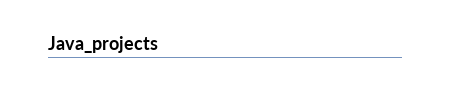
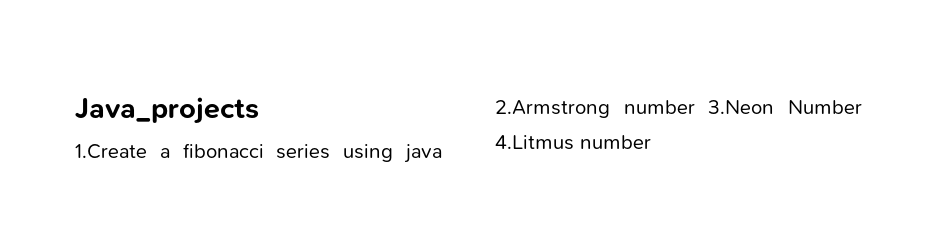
(158, 44) none -> [75,143,442,163] [495,100,862,118] [495,135,651,150] // 1.Create a fibonacci series using java 2.Armstrong number 3.Neon Number 4.Litmus number

